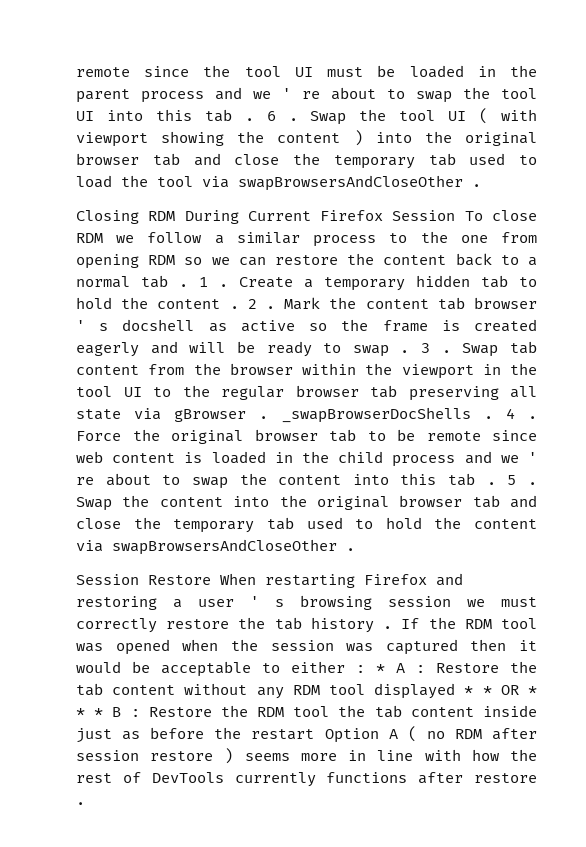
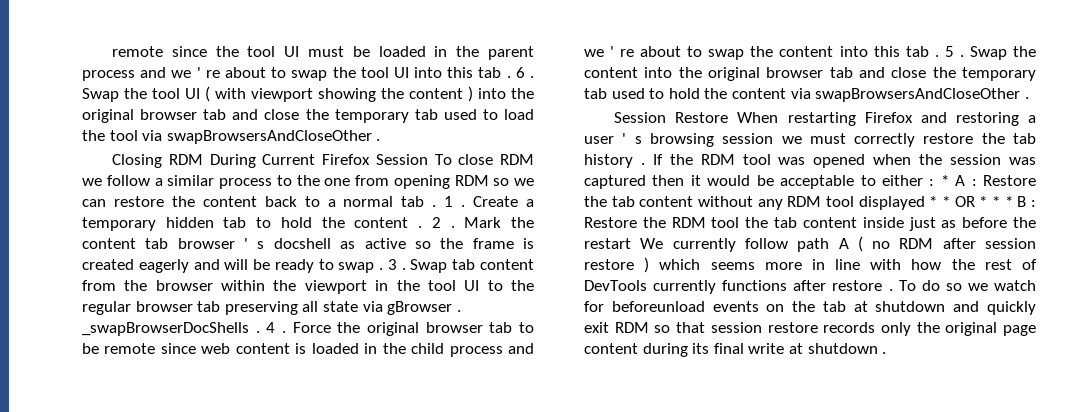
[324,728,379,743] Option -> [640,238,830,252] We currently follow path
(234, 756) none -> [659,259,701,270] which
(85, 803) none -> [898,280,1036,291] [584,301,1036,315] [584,322,1036,336] [584,343,887,357] To do so we watch for beforeunload events on the tab at shutdown and quickly exit RDM so that session restore records only the original page content during its final write at shutdown .

